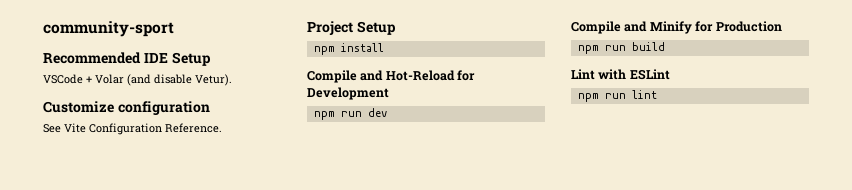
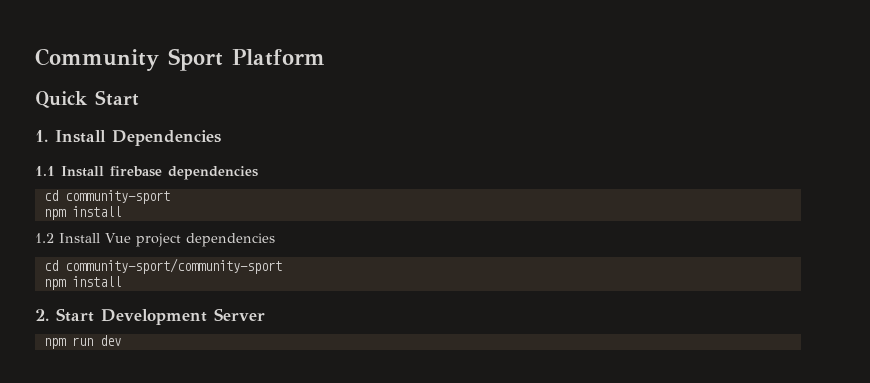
[43,21,174,37] [43,52,211,66] [43,74,232,86] [43,101,210,115] [43,123,222,135] [307,21,396,35] [313,43,384,55] [307,70,476,83] community-sport // Recommended IDE Setup // VSCode + Volar (and disable Vetur). // Customize configuration // See Vite Configuration Reference. // Project Setup // npm install // Compile and Hot-Reload for -> [35,48,325,71] [35,90,139,108] [35,130,221,146] [35,166,258,180] [43,190,170,204] [43,206,121,220] [35,233,275,247] [43,258,282,274] [43,276,121,290] [35,308,94,322] Community Sport Platform // Quick Start // 1. Install Dependencies // 1.1 Install firebase dependencies // cd community-sport // npm install // 1.2 Install Vue project dependencies // cd community-sport/community-sport // npm install // 2. Start
(389, 93) none -> [214,308,265,321] Server
[571,21,782,34] [577,42,665,54] [571,69,670,80] [577,90,657,102] // Compile and Minify for Production // npm run build // Lint with ESLint // npm run lint -> (121, 340) none

